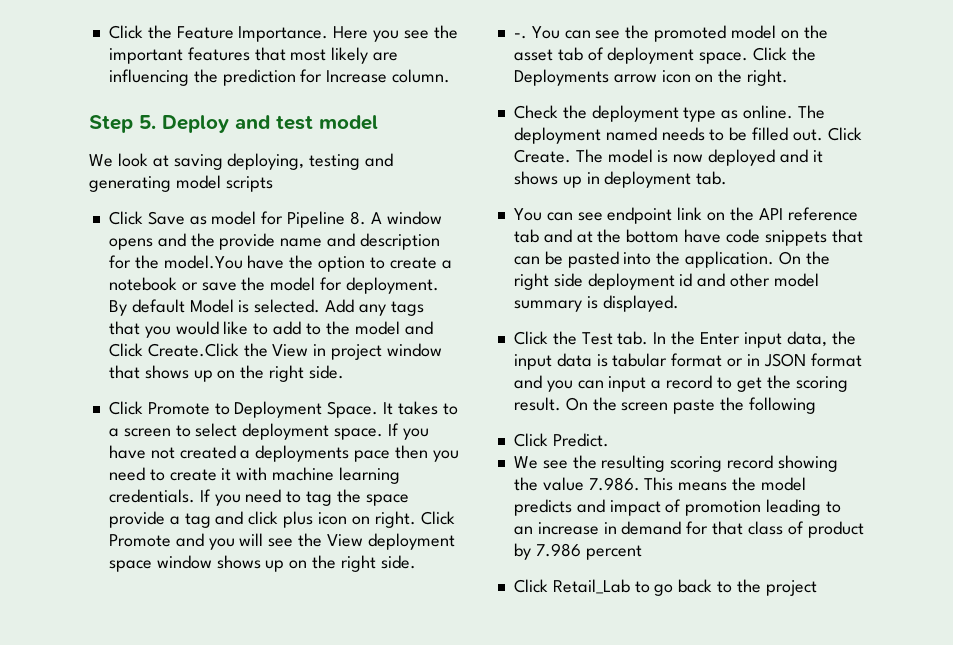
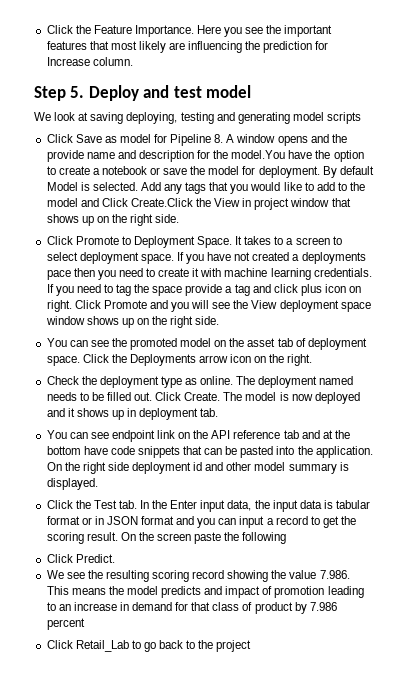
[513,33,527,39] -. -> (220, 320) none

